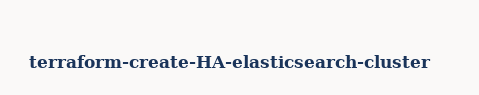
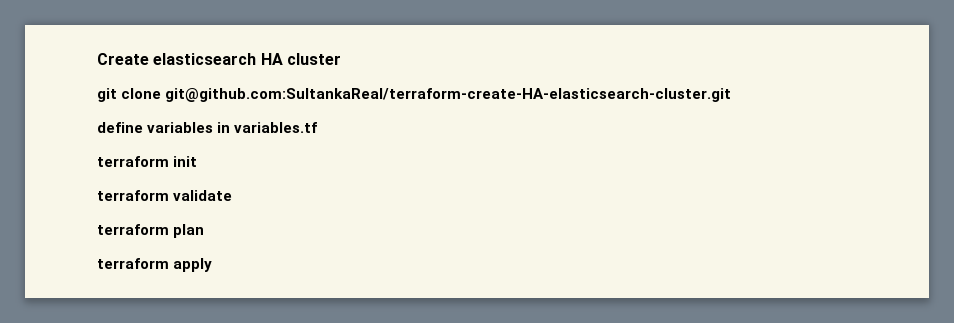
[29,55,431,68] terraform-create-HA-elasticsearch-cluster -> [97,53,341,65] [97,88,732,102] [97,122,318,133] [97,156,198,167] [97,190,233,201] [97,224,205,238] [97,258,213,272] Create elasticsearch HA cluster // git clone git@github.com:SultankaReal/terraform-create-HA-elasticsearch-cluster.git // define variables in variables.tf // terraform init // terraform validate // terraform plan // terraform apply

